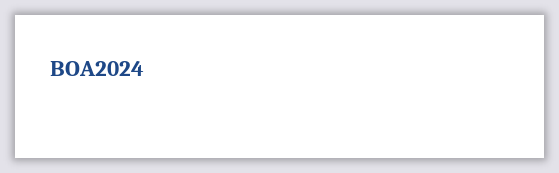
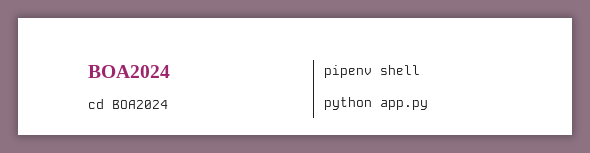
[50,61,144,76] BOA2024 -> [88,65,170,78] [88,99,168,109] [324,65,420,78] [324,97,428,110] BOA2024 // cd BOA2024 // pipenv shell // python app.py

